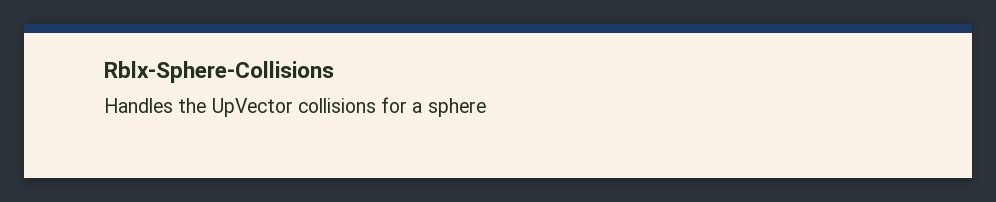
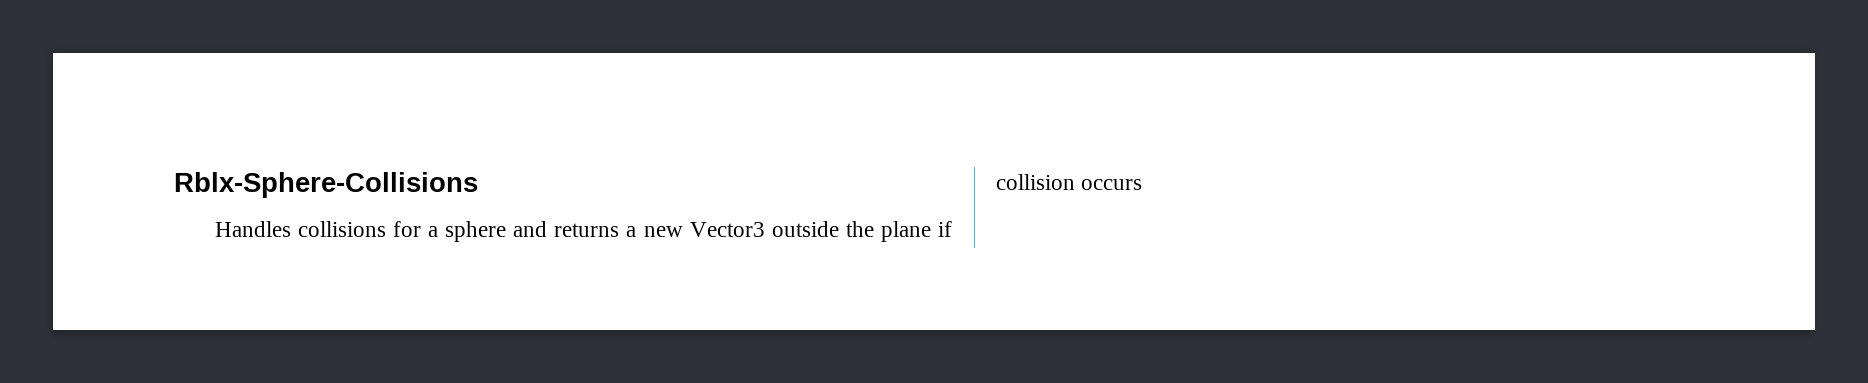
[178,98,293,117] the UpVector -> (291, 229) none
(486, 107) none -> [513,221,952,242] [996,174,1143,190] and returns a new Vector3 outside the plane if collision occurs

